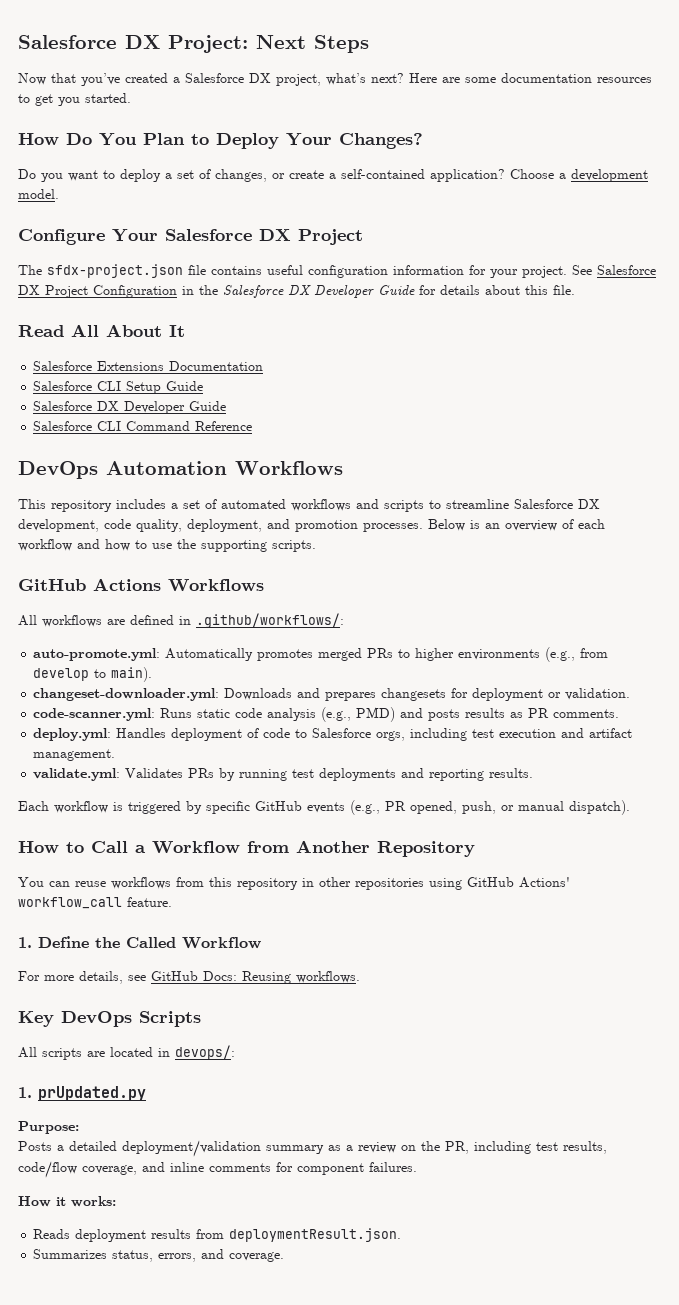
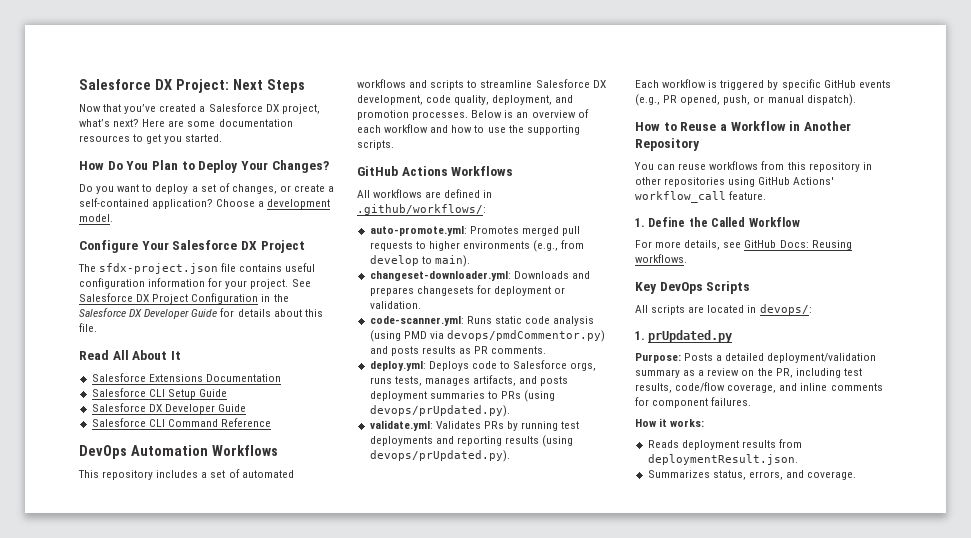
[165,648,394,661] Automatically promotes merged PRs -> [469,226,580,236] [369,241,413,251] Promotes merged pull requests
[321,707,396,722] (e.g., PMD) -> [369,330,605,342] (using PMD via devops/pmdCommentor.py)
[116,728,260,741] Handles deployment of -> [428,361,469,371] Deploys
[410,728,633,741] [33,749,116,761] including test execution and artifact management. -> [369,375,569,386] [369,390,556,402] [369,405,510,417] runs tests, manages artifacts, and posts deployment summaries to PRs (using devops/prUpdated.py).
[489,768,534,778] results. -> [504,435,574,447] [369,450,510,462] results (using devops/prUpdated.py).
[91,841,128,853] Call -> [680,122,717,131] Reuse
[247,841,289,853] from -> [789,121,801,131] in
(79, 1127) // -> (681, 358) none

